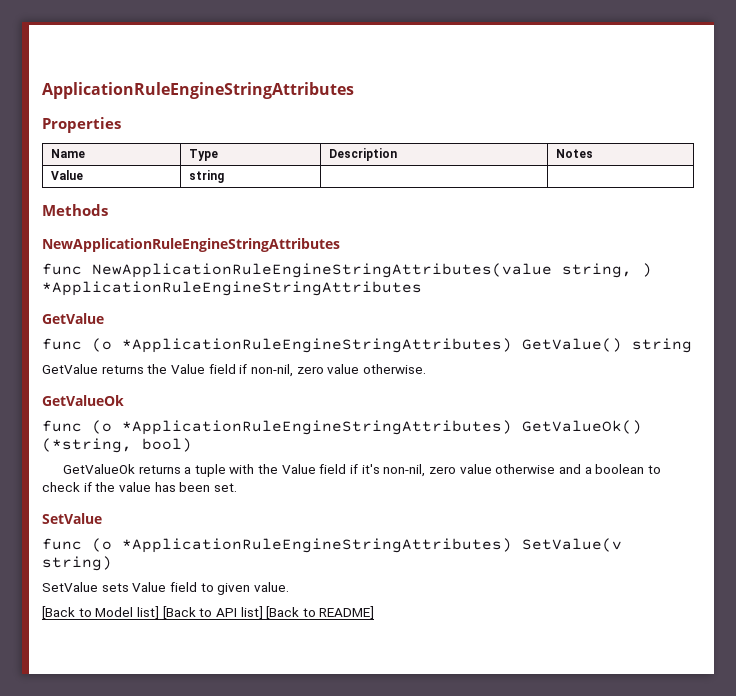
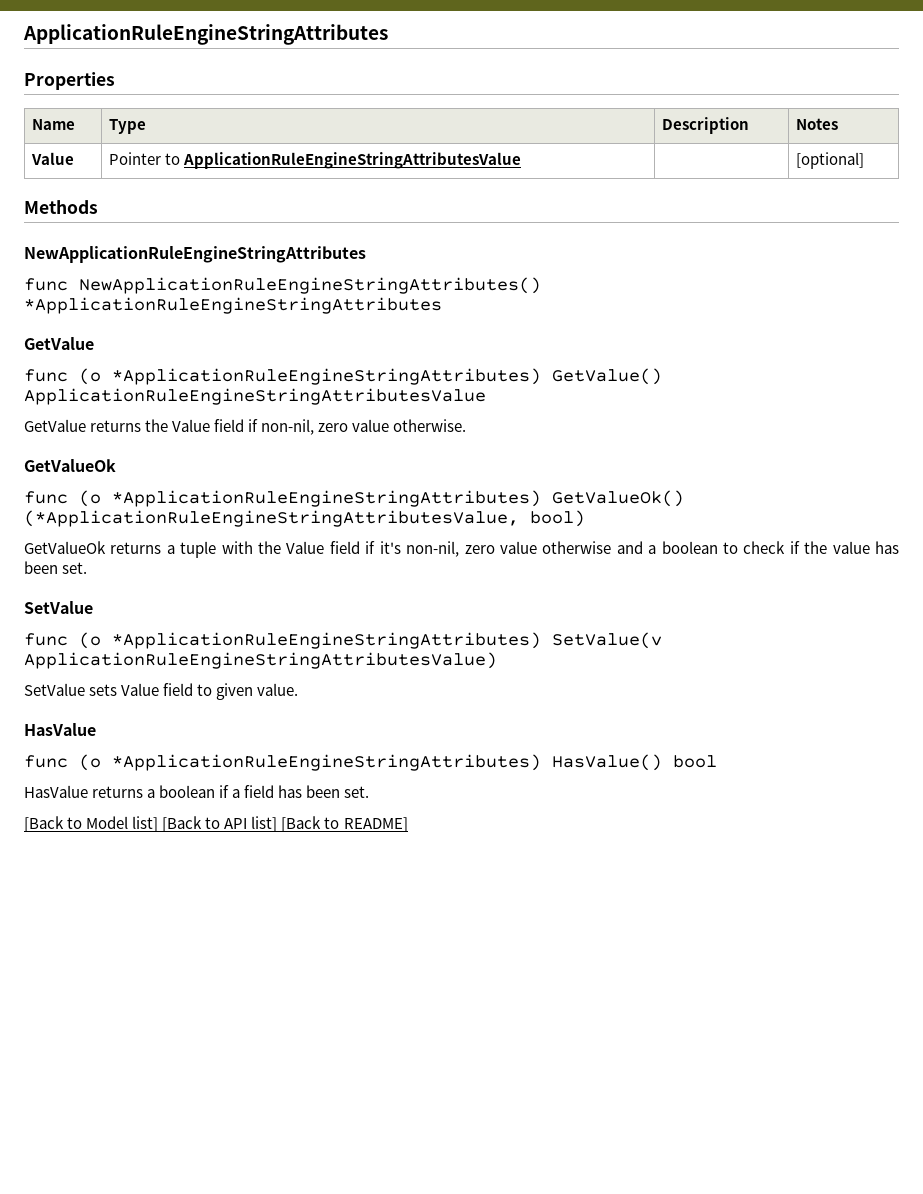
[189,170,225,183] string | | -> [109,152,522,169] [796,152,865,169] Pointer to ApplicationRuleEngineStringAttributesValue | | [optional]
[92,263,652,278] NewApplicationRuleEngineStringAttributes(value string, ) -> [79,277,541,294] NewApplicationRuleEngineStringAttributes()
[632,338,692,353] string -> [24,388,486,405] ApplicationRuleEngineStringAttributesValue
[42,438,132,453] (*string, -> [24,510,519,527] (*ApplicationRuleEngineStringAttributesValue,
[42,556,112,571] string) -> [24,652,497,669] ApplicationRuleEngineStringAttributesValue)
(289, 587) none -> [24,723,96,736] [24,754,717,771] [24,785,370,798] // HasValue // func (o *ApplicationRuleEngineStringAttributes) HasValue() bool // HasValue returns a boolean if a field has been set.

